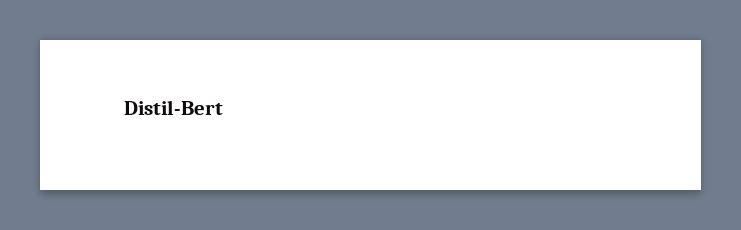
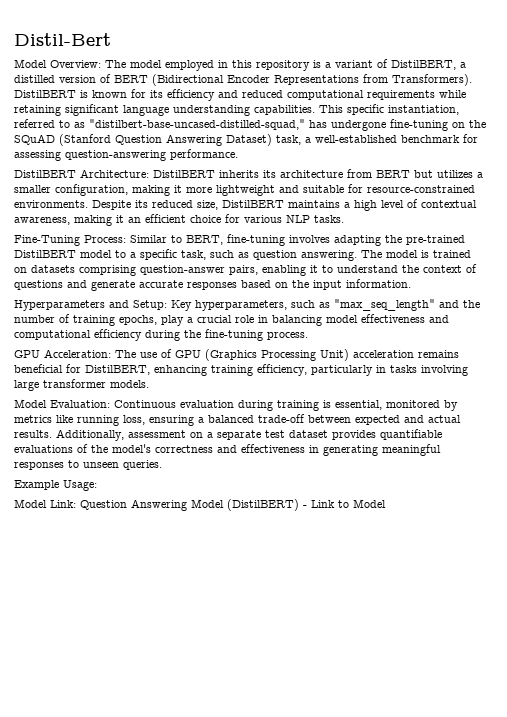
(223, 107) none -> [14,59,466,71] [14,74,472,86] [14,89,466,101] [14,104,459,116] [14,119,486,131] [14,134,478,146] [14,149,238,161] [14,169,483,178] [14,184,475,196] [14,199,477,211] [14,214,344,226] [14,234,465,246] [14,249,471,261] [14,264,477,276] [14,279,411,291] [14,299,480,311] [14,314,449,326] [14,329,308,341] [14,349,459,361] [14,364,468,376] [14,379,149,391] [14,399,458,411] [14,414,461,426] [14,429,442,441] [14,444,441,456] [14,460,162,470] [14,480,97,491] [14,499,386,511] // Model Overview: The model employed in this repository is a variant of DistilBERT, a distilled version of BERT (Bidirectional Encoder Representations from Transformers). DistilBERT is known for its efficiency and reduced computational requirements while retaining significant language understanding capabilities. This specific instantiation, referred to as "distilbert-base-uncased-distilled-squad," has undergone fine-tuning on the SQuAD (Stanford Question Answering Dataset) task, a well-established benchmark for assessing question-answering performance. // DistilBERT Architecture: DistilBERT inherits its architecture from BERT but utilizes a smaller configuration, making it more lightweight and suitable for resource-constrained environments. Despite its reduced size, DistilBERT maintains a high level of contextual awareness, making it an efficient choice for various NLP tasks. // Fine-Tuning Process: Similar to BERT, fine-tuning involves adapting the pre-trained DistilBERT model to a specific task, such as question answering. The model is trained on datasets comprising question-answer pairs, enabling it to understand the context of questions and generate accurate responses based on the input information. // Hyperparameters and Setup: Key hyperparameters, such as "max_seq_length" and the number of training epochs, play a crucial role in balancing model effectiveness and computational efficiency during the fine-tuning process. // GPU Acceleration: The use of GPU (Graphics Processing Unit) acceleration remains beneficial for DistilBERT, enhancing training efficiency, particularly in tasks involving large transformer models. // Model Evaluation: Continuous evaluation during training is essential, monitored by metrics like running loss, ensuring a balanced trade-off between expected and actual results. Additionally, assessment on a separate test dataset provides quantifiable evaluations of the model's correctness and effectiveness in generating meaningful responses to unseen queries. // Example Usage: // Model Link: Question Answering Model (DistilBERT) - Link to Model

